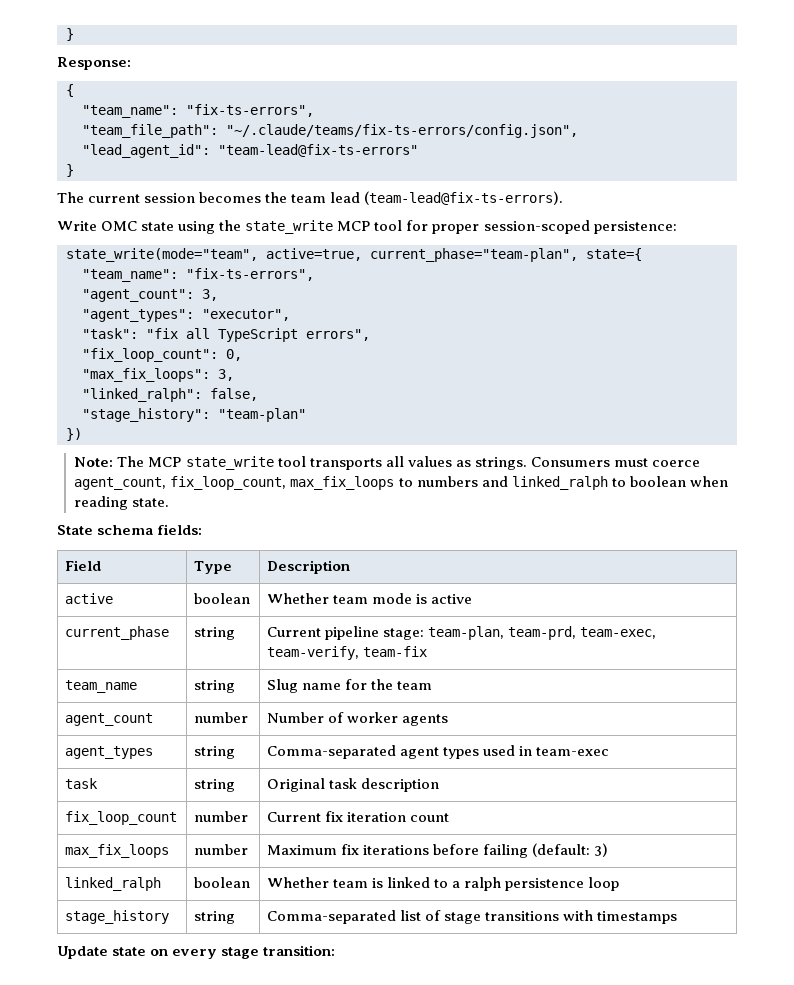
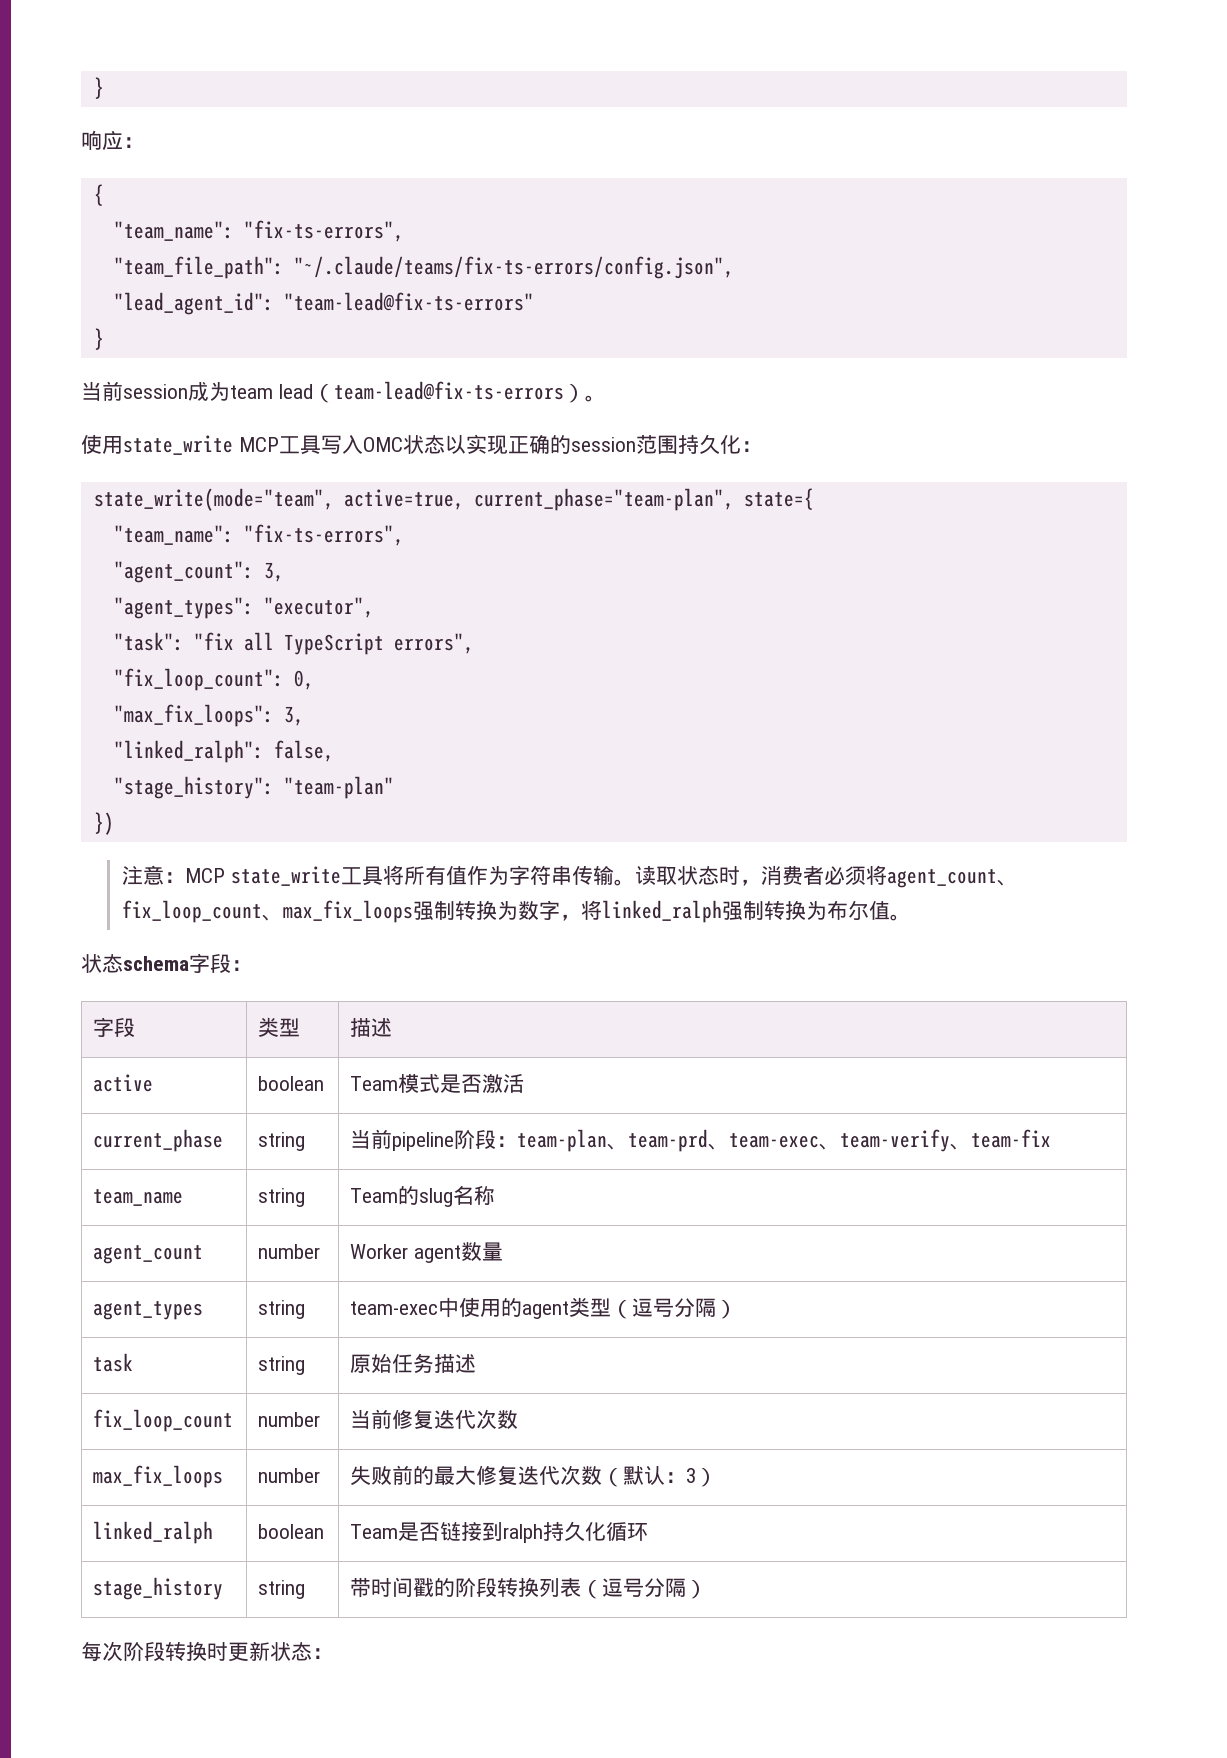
[66,28,74,41] [57,57,131,70] } // Response: -> [93,77,104,99] [81,130,144,150] } // 响应：
[57,191,564,205] [57,220,677,234] The current session becomes the team lead (team-lead@fix-ts-errors). // Write OMC state using the state_write MCP tool for proper session-scoped persistence: -> [81,381,606,403] [81,434,762,455] 当前session成为team lead（team-lead@fix-ts-errors）。 // 使用state_write MCP工具写入OMC状态以实现正确的session范围持久化：
[74,456,700,470] [74,476,728,490] [74,496,170,510] [57,524,203,535] [65,560,102,571] [194,561,233,574] [267,560,351,574] [65,593,114,604] [194,593,251,604] [267,593,473,604] [65,626,170,640] [194,627,236,640] [267,626,657,640] [267,646,428,660] [65,680,138,693] [194,680,236,693] [267,679,433,693] [65,713,154,726] [194,712,249,723] [267,712,449,726] [65,746,154,759] [194,746,236,759] [267,745,610,759] Note: The MCP state_write tool transports all values as strings. Consumers must coerce agent_count, fix_loop_count, max_fix_loops to numbers and linked_ralph to boolean when reading state. // State schema fields: // Field | Type | Description // active | boolean | Whether team mode is active // current_phase | string | Current pipeline stage: team-plan, team-prd, team-exec, team-verify, team-fix // team_name | string | Slug name for the team // agent_count | number | Number of worker agents // agent_types | string | Comma-separated agent types used in team-exec -> [121,865,1018,888] [121,900,911,923] [81,953,252,973] [93,1017,136,1037] [258,1017,301,1037] [350,1018,393,1037] [93,1074,154,1092] [258,1076,325,1091] [350,1074,525,1093] [93,1129,224,1152] [258,1132,306,1151] [350,1129,1052,1152] [93,1189,184,1206] [258,1188,306,1207] [350,1185,496,1207] [93,1245,204,1264] [258,1244,321,1259] [350,1242,504,1263] [93,1301,204,1320] [258,1300,306,1319] [350,1297,738,1319] 注意：MCP state_write工具将所有值作为字符串传输。读取状态时，消费者必须将agent_count、fix_loop_count、max_fix_loops强制转换为数字，将linked_ralph强制转换为布尔值。 // 状态schema字段： // 字段 | 类型 | 描述 // active | boolean | Team模式是否激活 // current_phase | string | 当前pipeline阶段：team-plan、team-prd、team-exec、team-verify、team-fix // team_name | string | Team的slug名称 // agent_count | number | Worker agent数量 // agent_types | string | team-exec中使用的agent类型（逗号分隔）
[267,778,440,792] Original task description -> [350,1353,477,1373] 原始任务描述
[267,811,450,822] [65,844,170,858] [194,844,249,855] [267,843,609,858] [65,877,162,891] [194,877,251,888] [267,877,620,891] [65,910,170,924] [194,911,236,924] [267,910,678,924] [57,945,336,959] Current fix iteration count // max_fix_loops | number | Maximum fix iterations before failing (default: 3) // linked_ralph | boolean | Whether team is linked to a ralph persistence loop // stage_history | string | Comma-separated list of stage transitions with timestamps // Update state on every stage transition: -> [350,1409,519,1429] [93,1465,224,1488] [258,1468,321,1483] [350,1465,718,1487] [93,1521,214,1544] [258,1524,325,1539] [350,1521,649,1543] [93,1577,224,1600] [258,1580,306,1599] [350,1577,708,1599] [81,1641,333,1662] 当前修复迭代次数 // max_fix_loops | number | 失败前的最大修复迭代次数（默认：3） // linked_ralph | boolean | Team是否链接到ralph持久化循环 // stage_history | string | 带时间戳的阶段转换列表（逗号分隔） // 每次阶段转换时更新状态：

